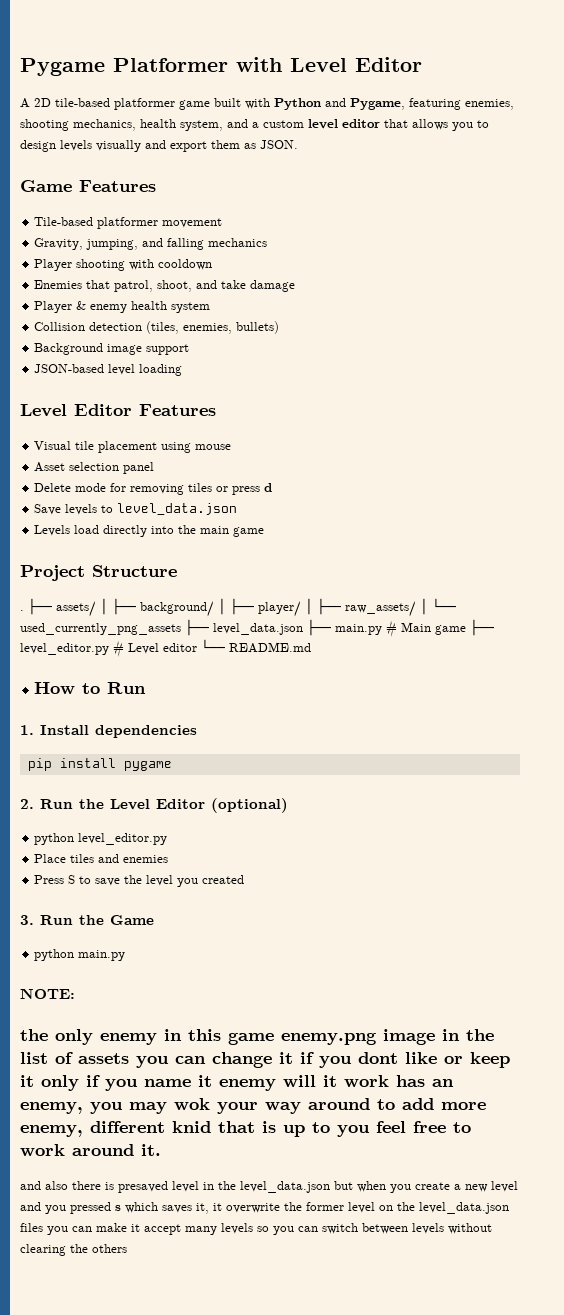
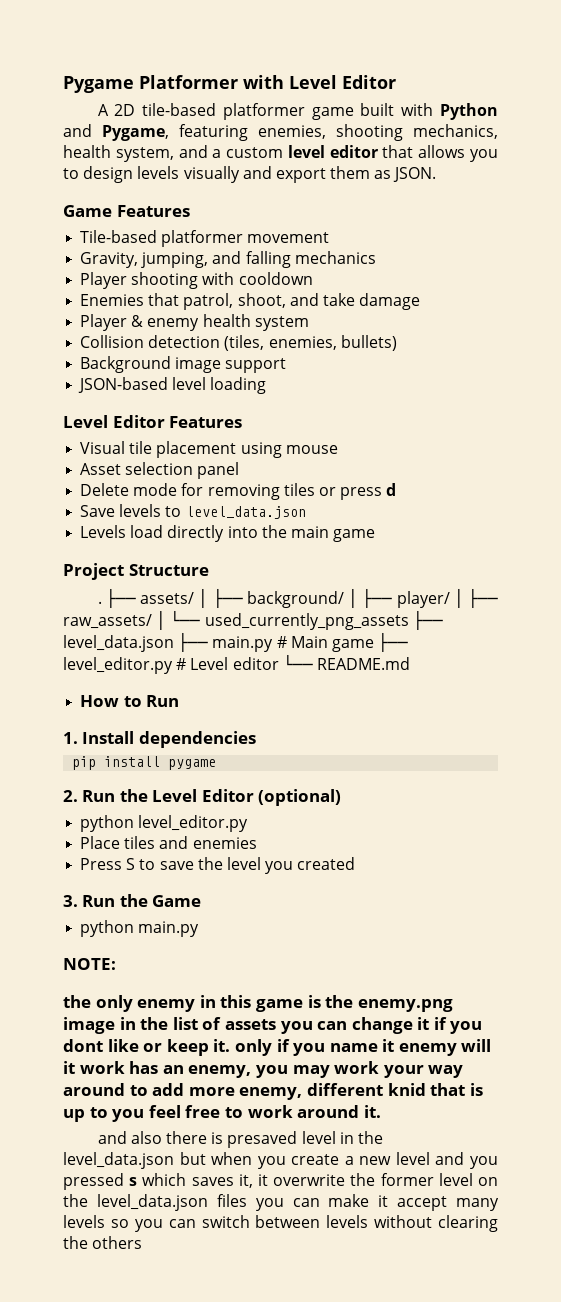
(274, 1038) none -> [307,995,354,1008] is the
[20,1075,34,1087] it -> [213,1039,231,1052] it.
[174,1098,210,1110] wok -> [334,1061,380,1074] work

